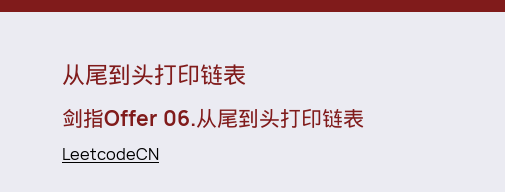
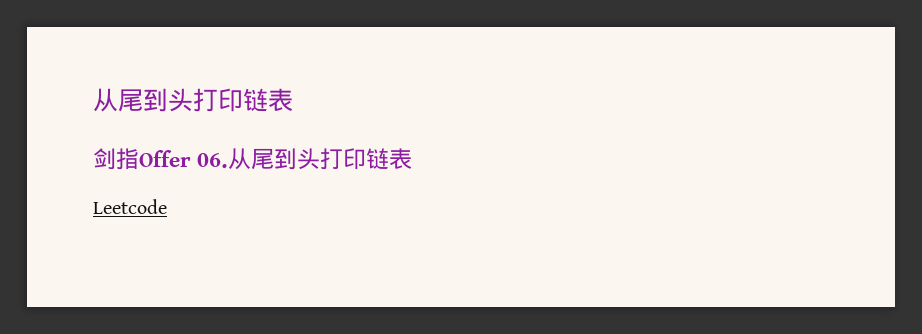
[62,148,159,160] LeetcodeCN -> [93,199,167,214] Leetcode

